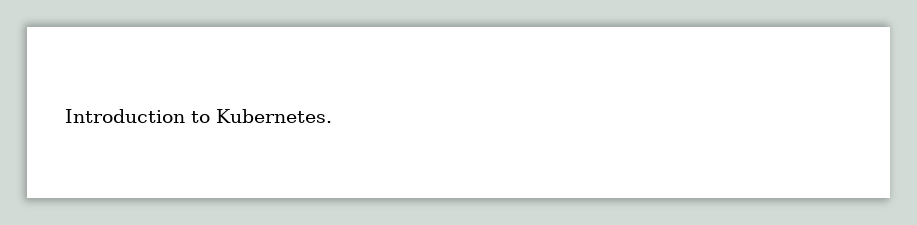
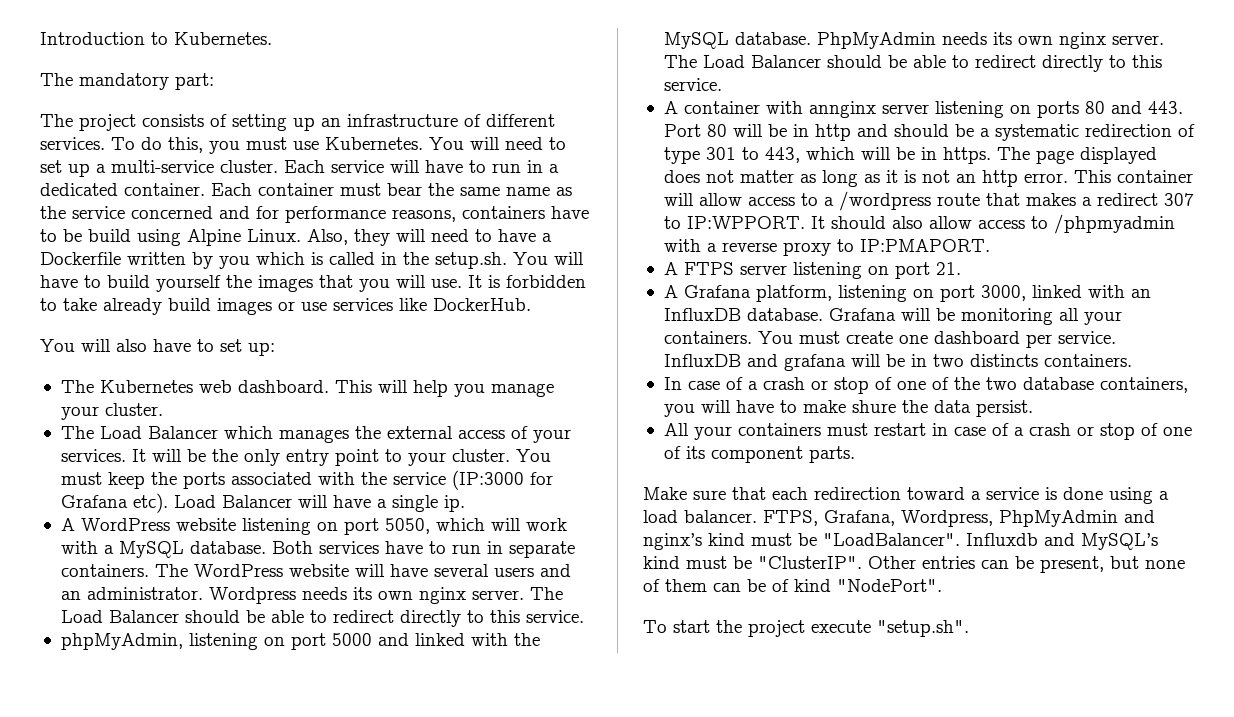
(332, 116) none -> [40,73,214,90] [40,114,555,131] [40,137,566,154] [40,160,559,177] [40,183,572,196] [40,206,589,223] [40,229,552,246] [40,252,584,269] [40,275,586,292] [40,298,531,315] [40,339,275,356] [60,380,554,397] [60,403,163,420] [60,426,571,443] [60,449,551,466] [60,470,553,490] [60,493,465,513] [60,518,567,535] [60,541,575,558] [60,564,571,577] [60,587,563,604] [60,610,584,627] [60,633,540,650] [663,32,1164,49] [663,55,1162,72] [663,78,722,91] [663,101,1183,118] [663,124,1195,141] [663,147,1157,164] [663,170,1193,187] [663,191,1194,211] [663,214,1175,234] [663,239,990,256] [663,262,961,279] [663,285,1151,302] [663,308,1122,325] [663,331,1116,348] [663,354,1132,371] [663,377,1188,394] [663,400,1033,417] [663,423,1192,440] [663,446,855,463] [643,487,1169,504] [643,510,1155,527] [643,533,1158,550] [643,556,1185,573] [643,579,942,592] [643,620,969,637] // The mandatory part: // The project consists of setting up an infrastructure of different services. To do this, you must use Kubernetes. You will need to set up a multi-service cluster. Each service will have to run in a dedicated container. Each container must bear the same name as the service concerned and for performance reasons, containers have to be build using Alpine Linux. Also, they will need to have a Dockerfile written by you which is called in the setup.sh. You will have to build yourself the images that you will use. It is forbidden to take already build images or use services like DockerHub. // You will also have to set up: // The Kubernetes web dashboard. This will help you manage your cluster. // The Load Balancer which manages the external access of your services. It will be the only entry point to your cluster. You must keep the ports associated with the service (IP:3000 for Grafana etc). Load Balancer will have a single ip. // A WordPress website listening on port 5050, which will work with a MySQL database. Both services have to run in separate containers. The WordPress website will have several users and an administrator. Wordpress needs its own nginx server. The Load Balancer should be able to redirect directly to this service. // phpMyAdmin, listening on port 5000 and linked with the MySQL database. PhpMyAdmin needs its own nginx server. The Load Balancer should be able to redirect directly to this service. // A container with annginx server listening on ports 80 and 443. Port 80 will be in http and should be a systematic redirection of type 301 to 443, which will be in https. The page displayed does not matter as long as it is not an http error. This container will allow access to a /wordpress route that makes a redirect 307 to IP:WPPORT. It should also allow access to /phpmyadmin with a reverse proxy to IP:PMAPORT. // A FTPS server listening on port 21. // A Grafana platform, listening on port 3000, linked with an InfluxDB database. Grafana will be monitoring all your containers. You must create one dashboard per service. InfluxDB and grafana will be in two distincts containers. // In case of a crash or stop of one of the two database containers, you will have to make shure the data persist. // All your containers must restart in case of a crash or stop of one of its component parts. // Make sure that each redirection toward a service is done using a load balancer. FTPS, Grafana, Wordpress, PhpMyAdmin and nginx’s kind must be "LoadBalancer". Influxdb and MySQL’s kind must be "ClusterIP". Other entries can be present, but none of them can be of kind "NodePort". // To start the project execute "setup.sh".

